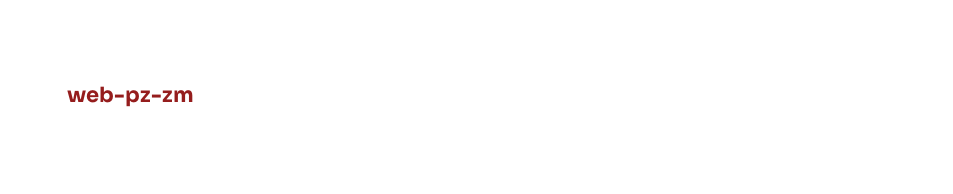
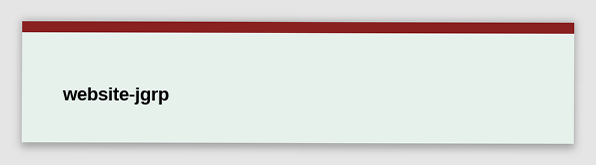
[67,86,194,107] web-pz-zm -> [61,87,169,105] website-jgrp

